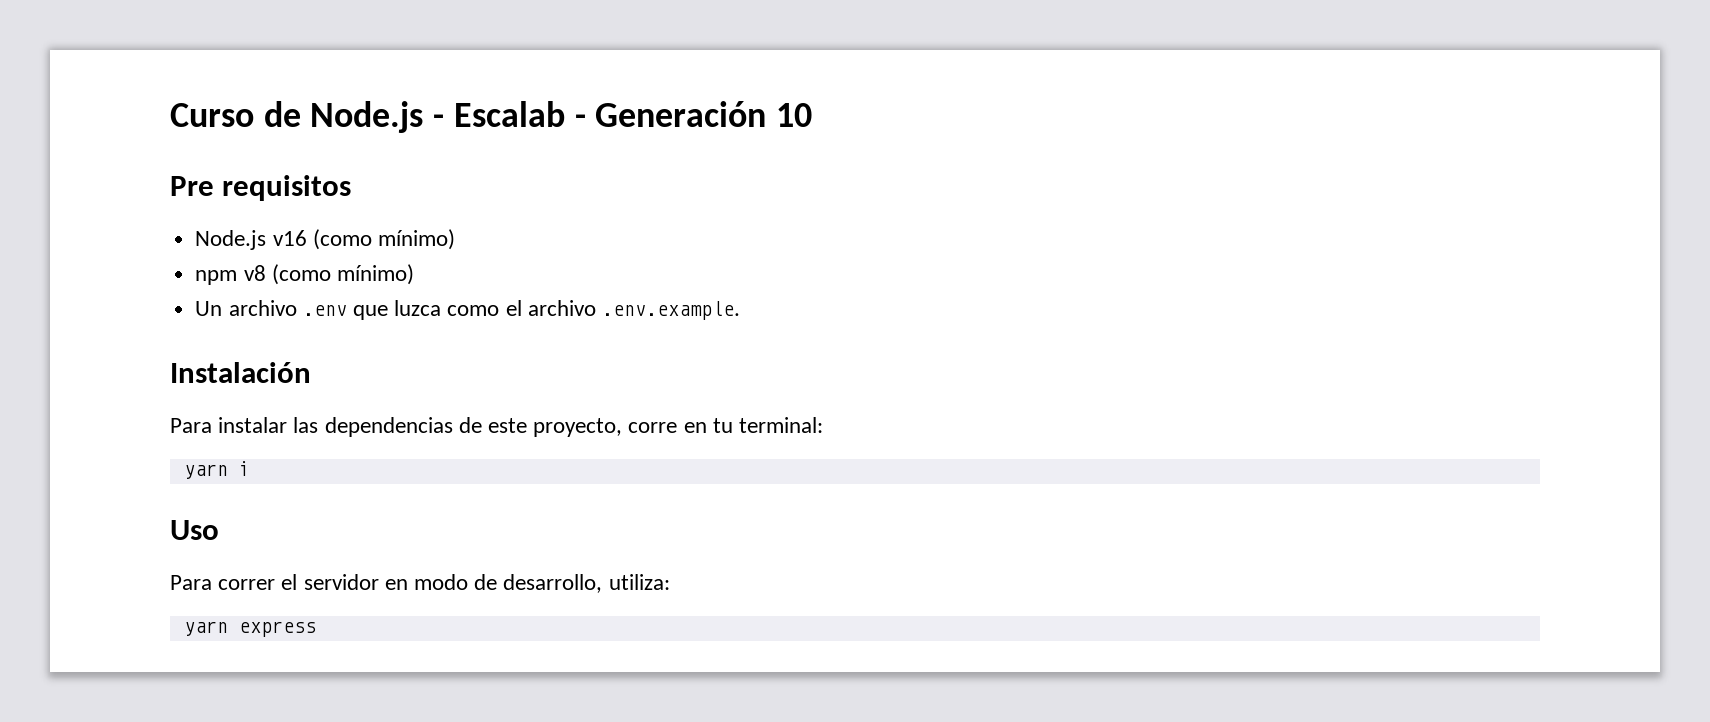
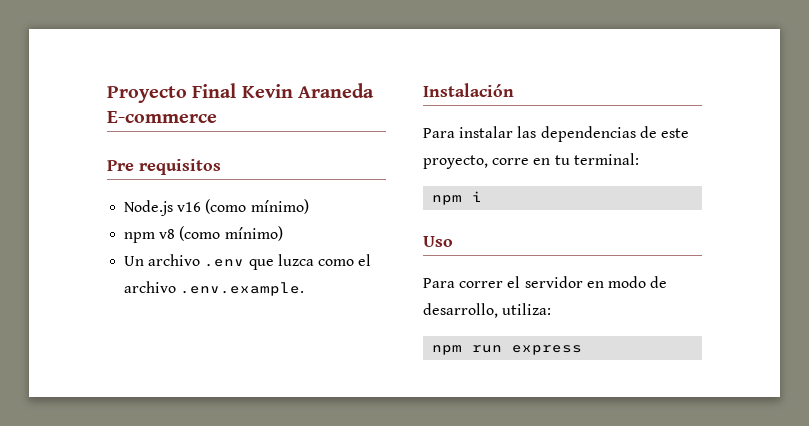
[170,101,813,133] Curso de Node.js - Escalab - Generación 10 -> [107,83,374,103] [107,111,217,123] Proyecto Final Kevin Araneda E-commerce
[183,464,228,479] yarn -> [432,195,463,205] npm
[183,621,228,636] yarn -> [432,345,503,355] npm run

